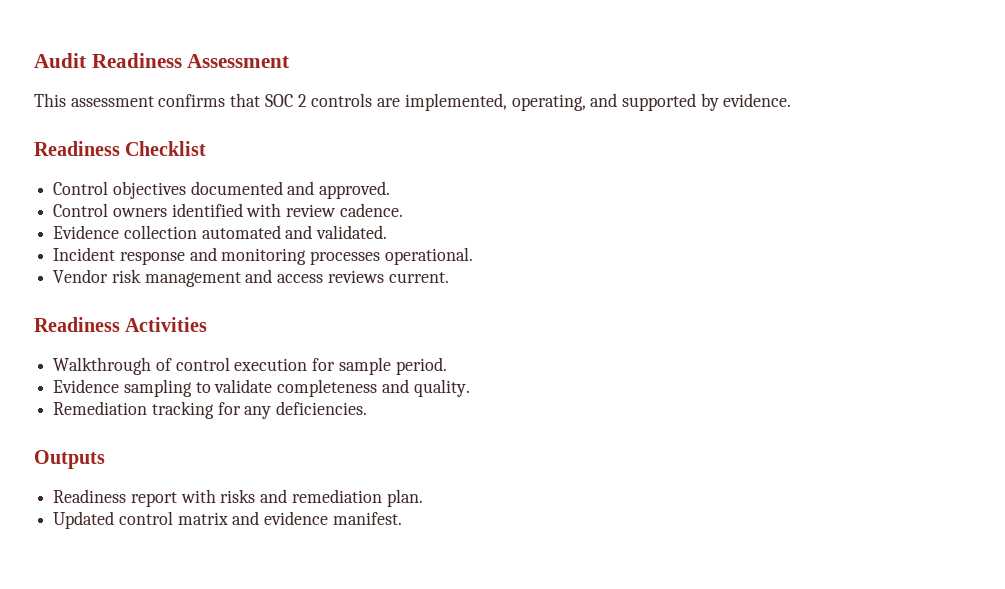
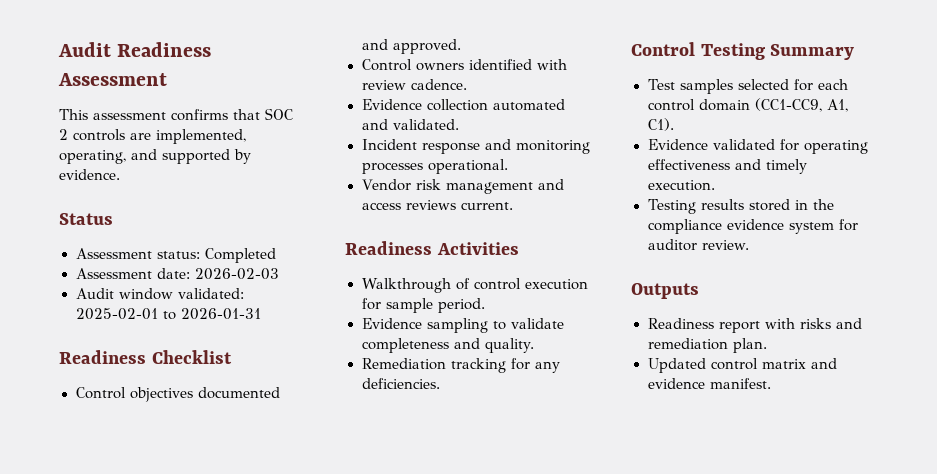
(792, 100) none -> [59,213,113,225] [75,248,276,263] [75,268,279,280] [75,288,244,300] [75,308,261,320] // Status // Assessment status: Completed // Assessment date: 2026-02-03 // Audit window validated: 2025-02-01 to 2026-01-31
(368, 408) none -> [631,42,855,60] [647,79,849,94] [647,98,848,112] [647,118,674,131] [647,139,868,154] [647,159,807,174] [647,180,715,191] [647,199,835,214] [647,219,858,234] [647,239,750,251] // Control Testing Summary // Test samples selected for each control domain (CC1-CC9, A1, C1). // Evidence validated for operating effectiveness and timely execution. // Testing results stored in the compliance evidence system for auditor review.

